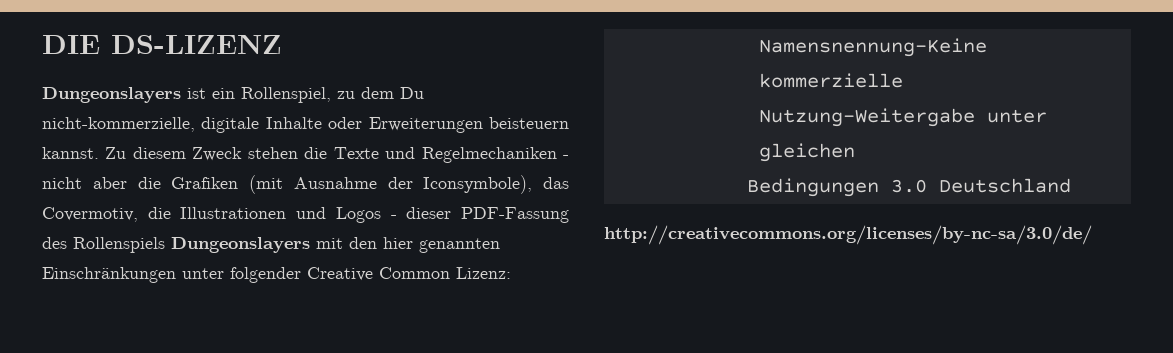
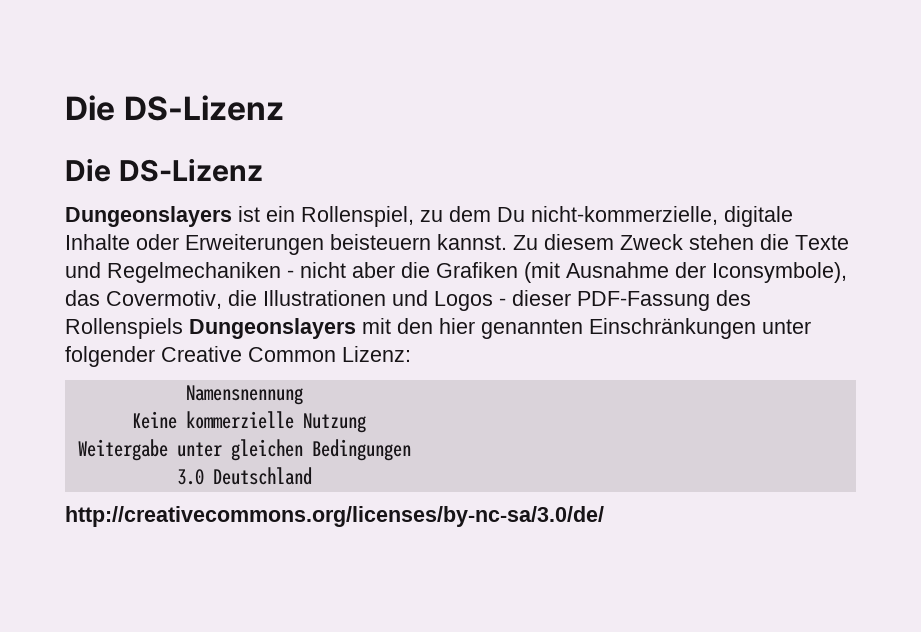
[42,35,282,54] DIE DS-LIZENZ -> [65,95,284,121] [65,158,263,182] Die DS-Lizenz // Die DS-Lizenz
[758,38,987,57] [758,73,903,88] [758,108,975,127] Namensnennung-Keine kommerzielle Nutzung-Weitergabe -> [185,385,303,405] [131,411,366,433] [77,439,168,461] Namensnennung // Keine kommerzielle Nutzung // Weitergabe
[746,178,879,197] // Bedingungen -> [311,439,411,461] Bedingungen //

